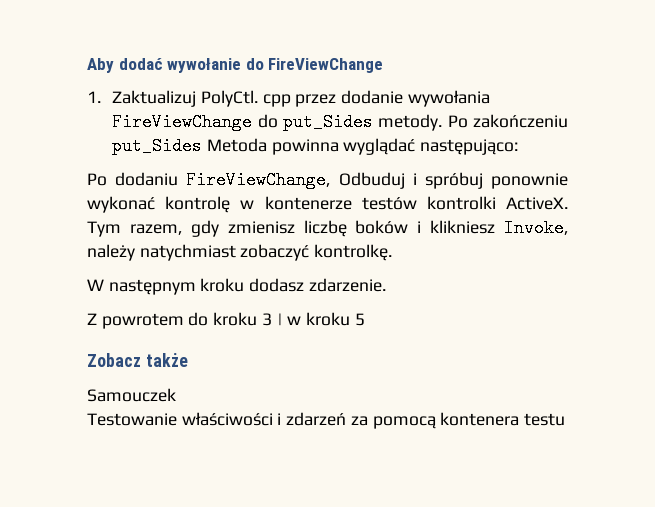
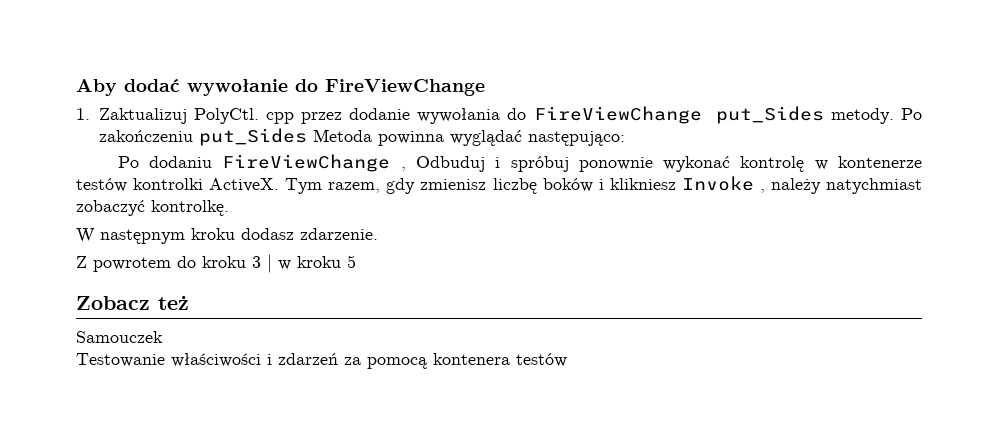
[112,113,278,131] FireViewChange do -> [507,106,702,124] do FireViewChange
[186,171,331,189] FireViewChange, -> [222,154,406,172] FireViewChange ,
[504,219,568,237] Invoke, -> [681,176,765,193] Invoke ,
[145,353,188,367] także -> [158,296,189,310] też
[524,413,566,426] testu -> [516,353,567,367] testów

